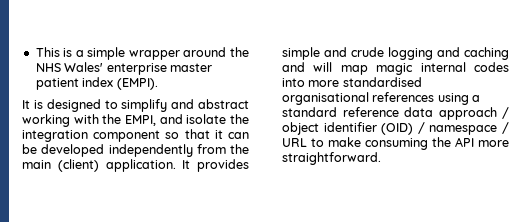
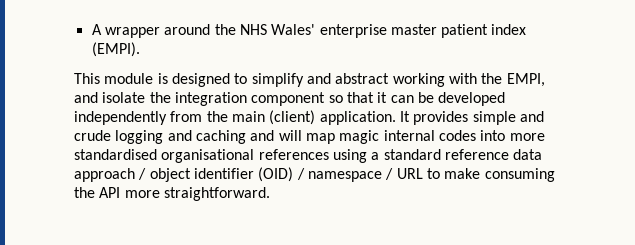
[35,47,126,60] This is a simple -> [91,24,102,35] A
[22,100,30,109] It -> [74,73,154,84] This module

